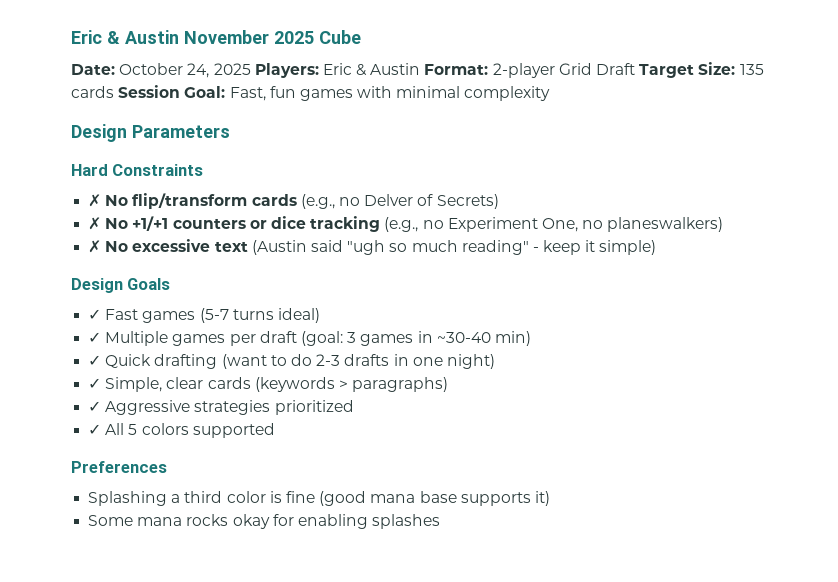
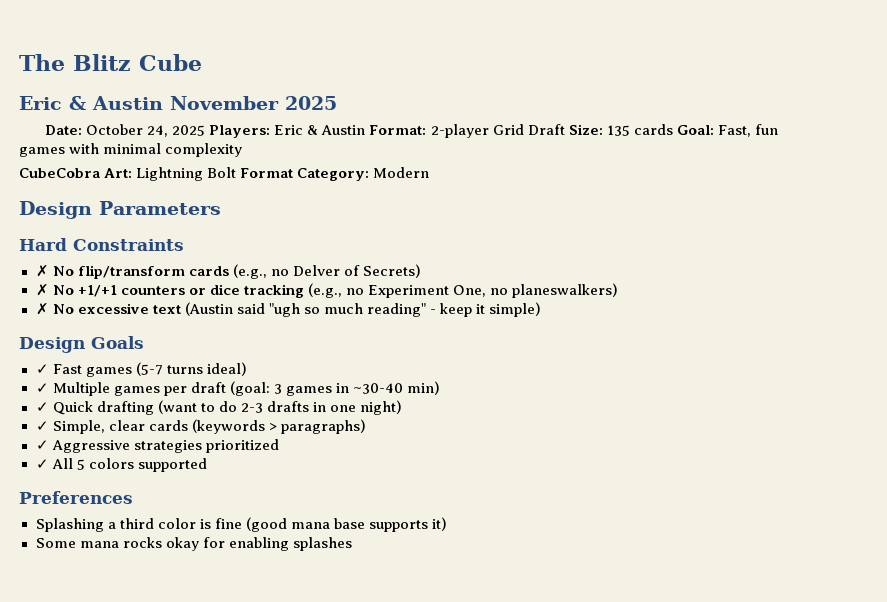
(71, 37) none -> [19,54,202,71] The Blitz Cube //
[319,30,361,44] Cube -> (337, 103) none
[639,64,695,78] Target -> (565, 129) none
[118,85,181,98] Session -> (673, 129) none
(551, 93) none -> [19,167,430,181] // CubeCobra Art: Lightning Bolt Format Category: Modern

